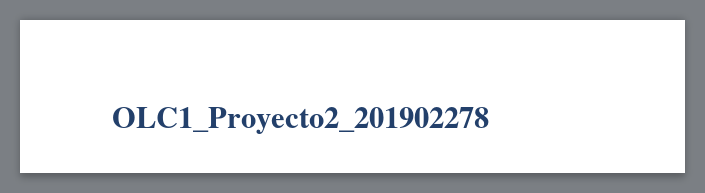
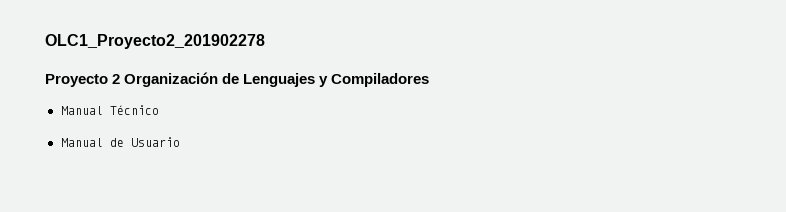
(489, 120) none -> [45,72,430,87] [60,105,159,115] [60,137,180,147] // Proyecto 2 Organización de Lenguajes y Compiladores // Manual Técnico // Manual de Usuario

